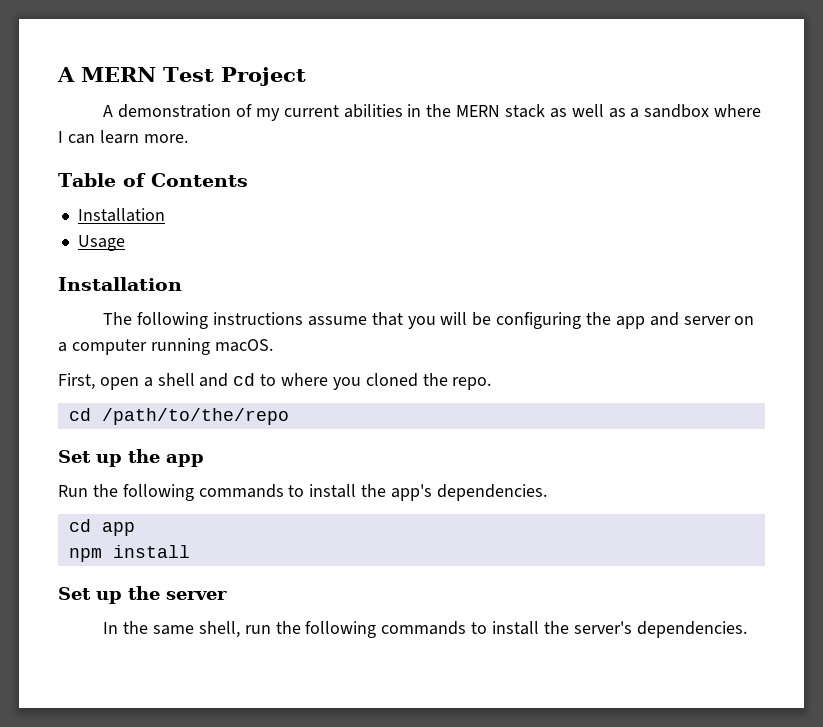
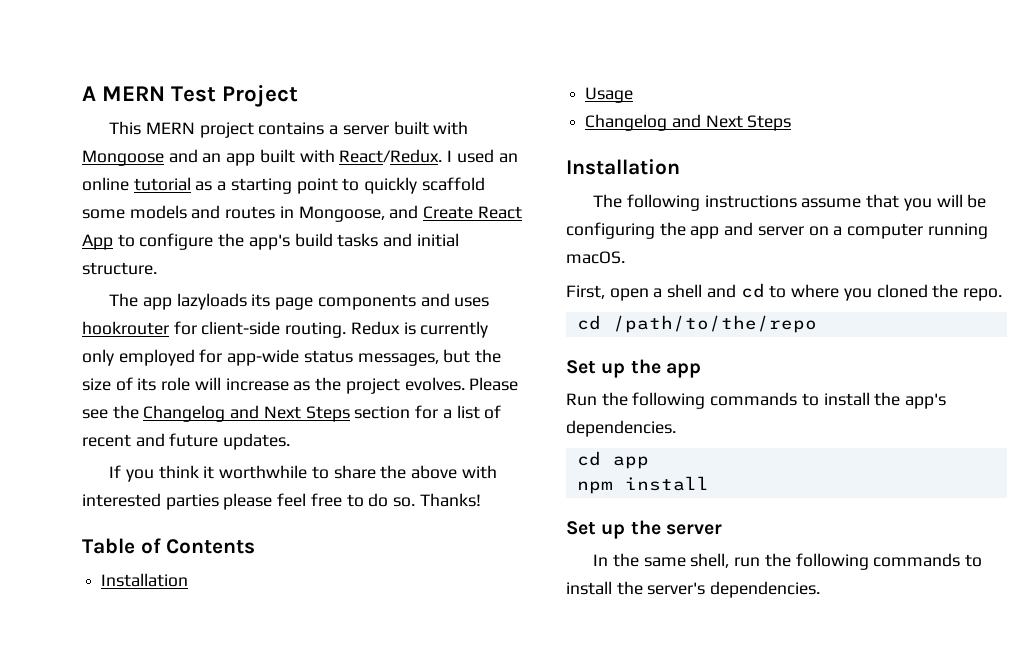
[103,104,762,121] [58,130,188,144] A demonstration of my current abilities in the MERN stack as well as a sandbox where I can learn more. -> [109,121,469,138] [82,149,518,166] [82,177,485,194] [82,205,522,222] [82,233,459,250] [82,262,157,275] [109,293,490,310] [82,321,489,338] [82,349,502,366] [82,377,519,394] [82,405,502,422] [82,433,291,450] [109,465,497,482] [82,493,481,510] This MERN project contains a server built with Mongoose and an app built with React/Redux. I used an online tutorial as a starting point to quickly scaffold some models and routes in Mongoose, and Create React App to configure the app's build tasks and initial structure. // The app lazyloads its page components and uses hookrouter for client-side routing. Redux is currently only employed for app-wide status messages, but the size of its role will increase as the project evolves. Please see the Changelog and Next Steps section for a list of recent and future updates. // If you think it worthwhile to share the above with interested parties please feel free to do so. Thanks!
(125, 243) none -> [585,114,792,131] // Changelog and Next Steps

